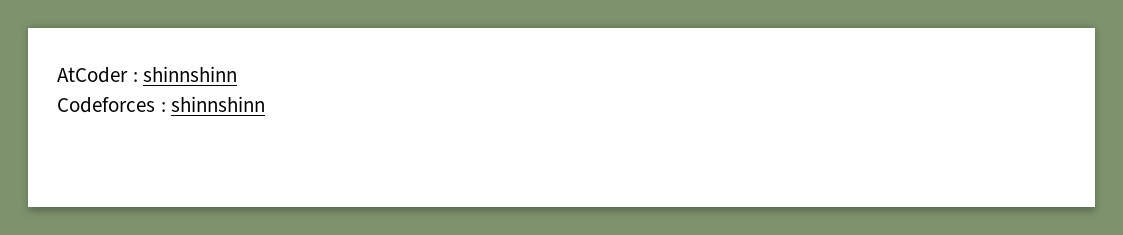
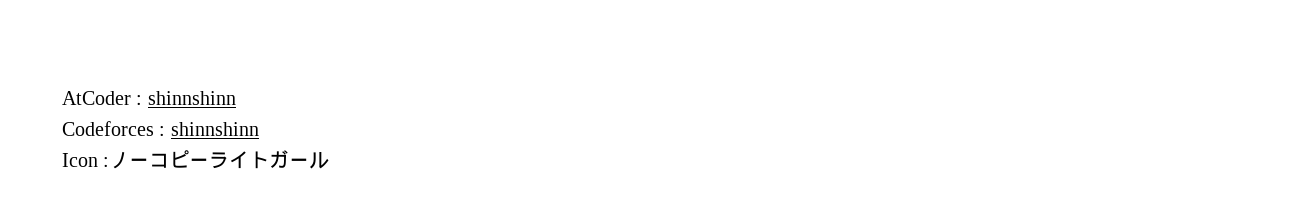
(266, 104) none -> [62,150,330,169] // Icon :ノーコピーライトガール

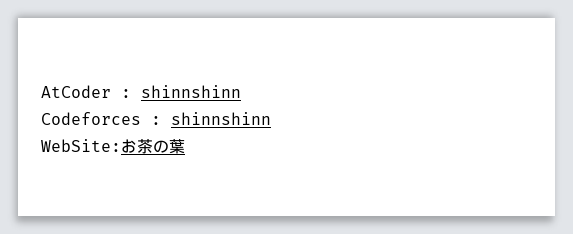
[62,150,330,169] Icon :ノーコピーライトガール -> [41,139,185,154] WebSite:お茶の葉

